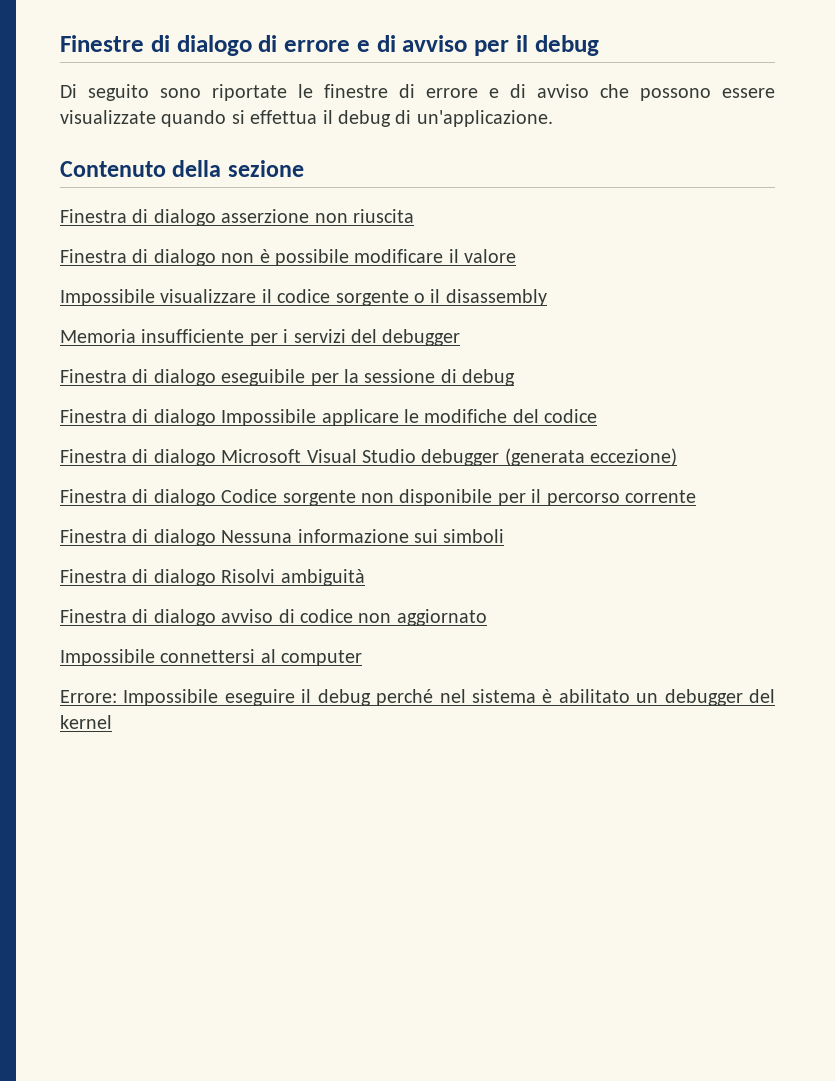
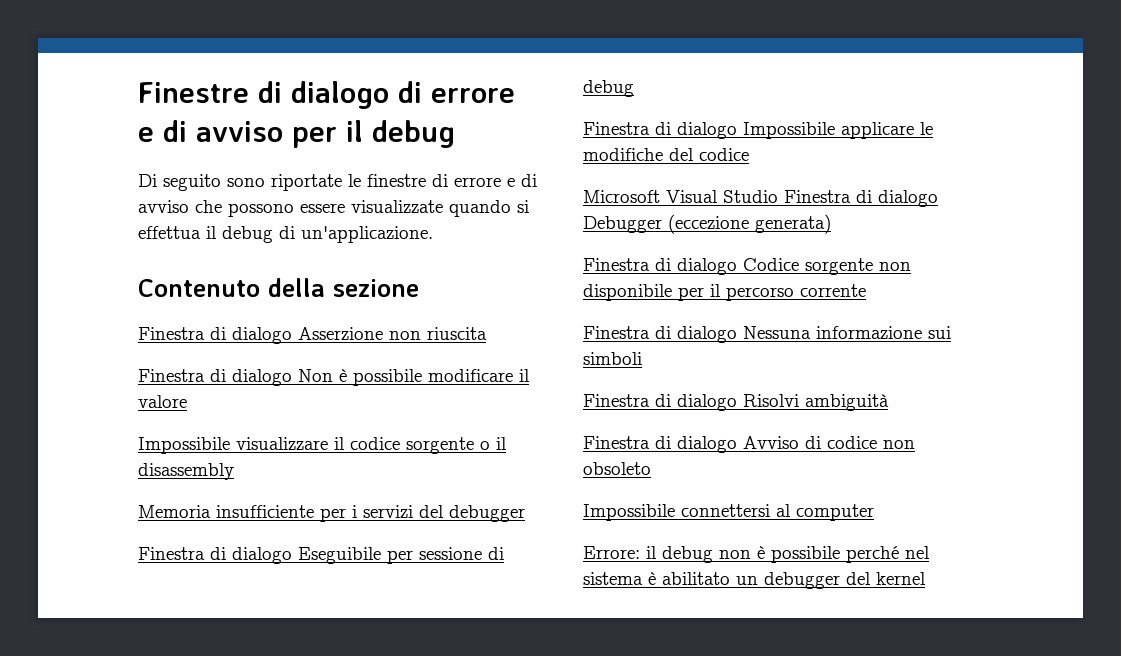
[221,209,310,223] asserzione -> [298,327,383,340] Asserzione
[221,253,255,263] non -> [298,369,333,382] Non
[221,369,359,386] eseguibile per la -> [298,547,413,564] Eseguibile per
[60,448,678,466] Finestra di dialogo Microsoft Visual Studio debugger (generata eccezione) -> [583,190,938,207] [583,214,831,234] Microsoft Visual Studio Finestra di dialogo Debugger (eccezione generata)
[221,609,274,623] avviso -> [743,436,799,449] Avviso
[396,609,487,626] aggiornato -> [583,462,651,475] obsoleto
[123,689,371,706] Impossibile eseguire il debug -> [646,546,840,563] il debug non è possibile

